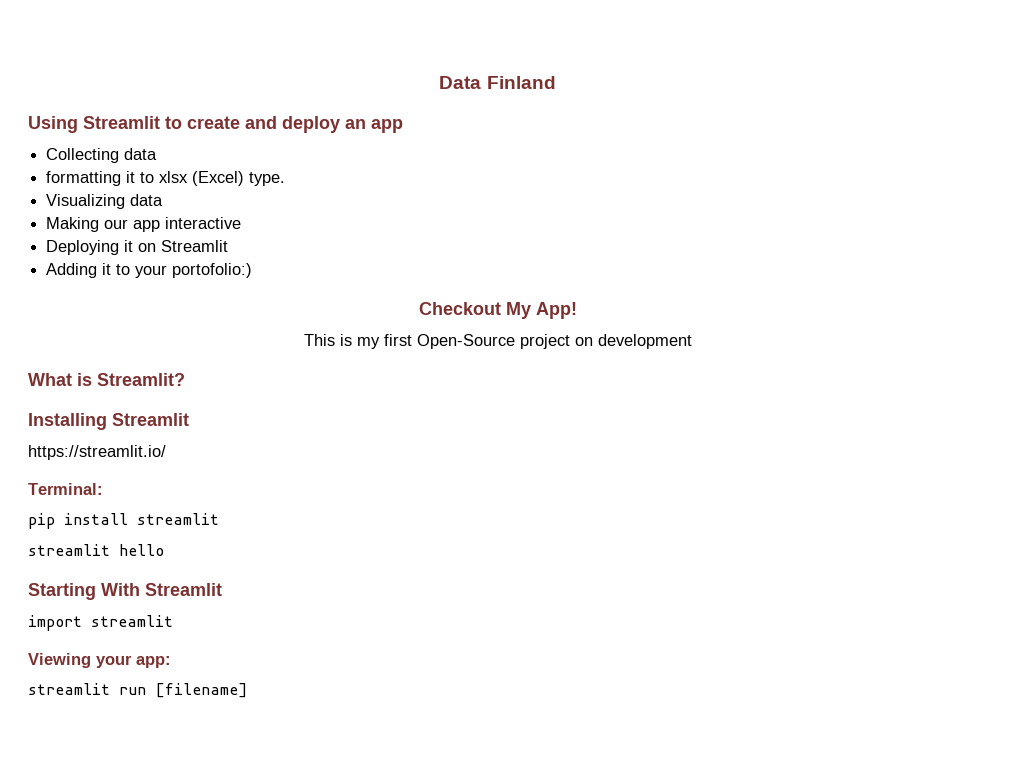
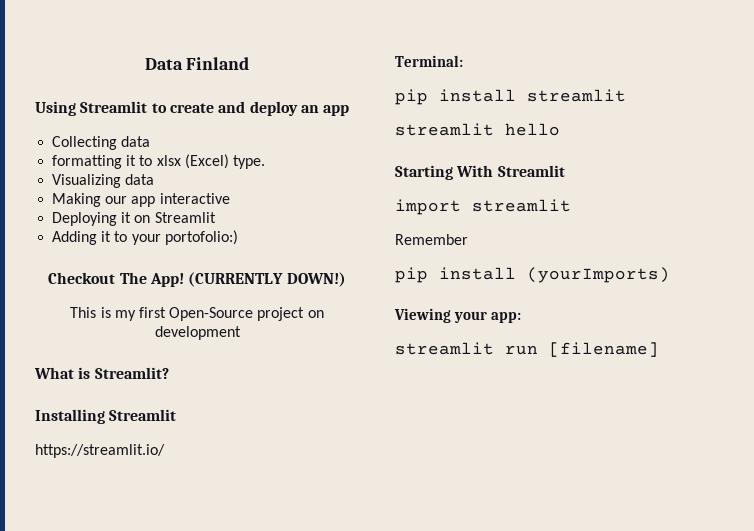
[505,302,531,319] My -> [119,272,147,284] The
(577, 310) none -> [188,272,346,287] (CURRENTLY DOWN!)
(173, 621) none -> [395,234,468,245] [395,267,670,283] // Remember // pip install (yourImports)

